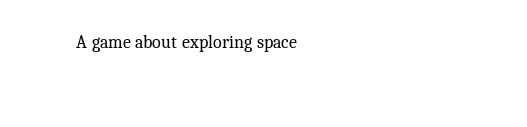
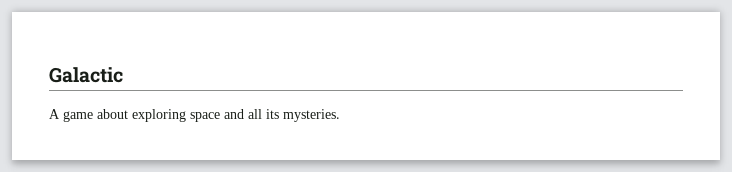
(76, 41) none -> [49,67,123,83] Galactic //
(297, 45) none -> [224,109,340,122] and all its mysteries.

